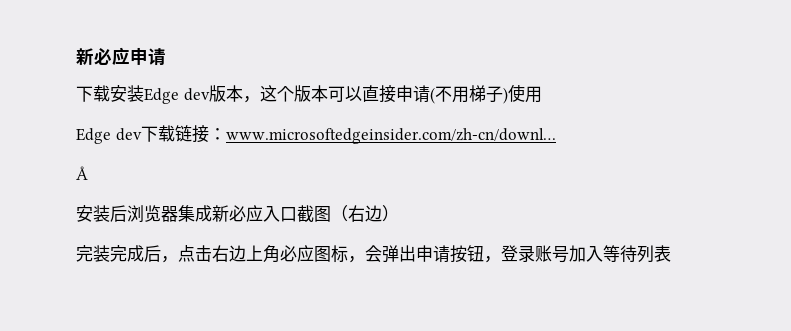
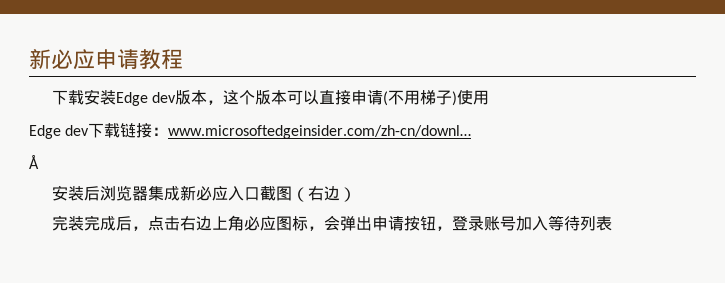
(166, 57) none -> [139,49,183,70] 教程

